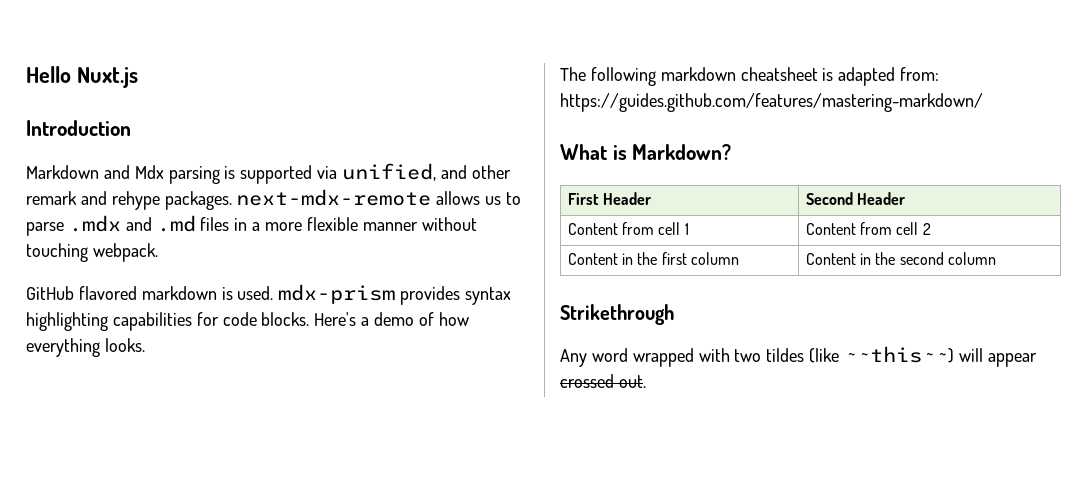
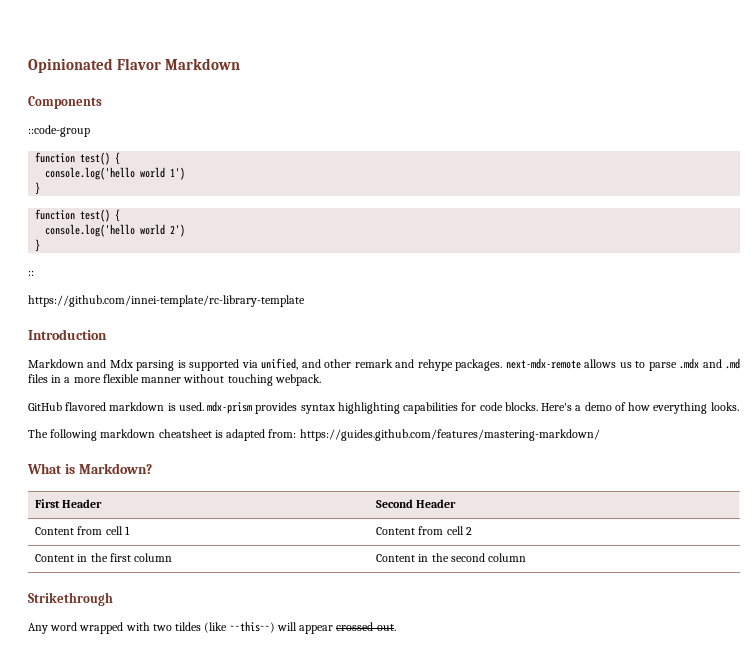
[26,66,138,88] Hello Nuxt.js -> [28,58,240,73] [28,96,102,109] [28,125,90,137] [35,152,121,165] [45,167,186,180] [35,182,41,195] [35,209,121,222] [45,224,186,237] [35,239,41,252] [28,270,34,276] [28,295,305,307] Opinionated Flavor Markdown // Components // ::code-group // function test() { // console.log('hello world 1') // } // function test() { // console.log('hello world 2') // } // :: // https://github.com/innei-template/rc-library-template

